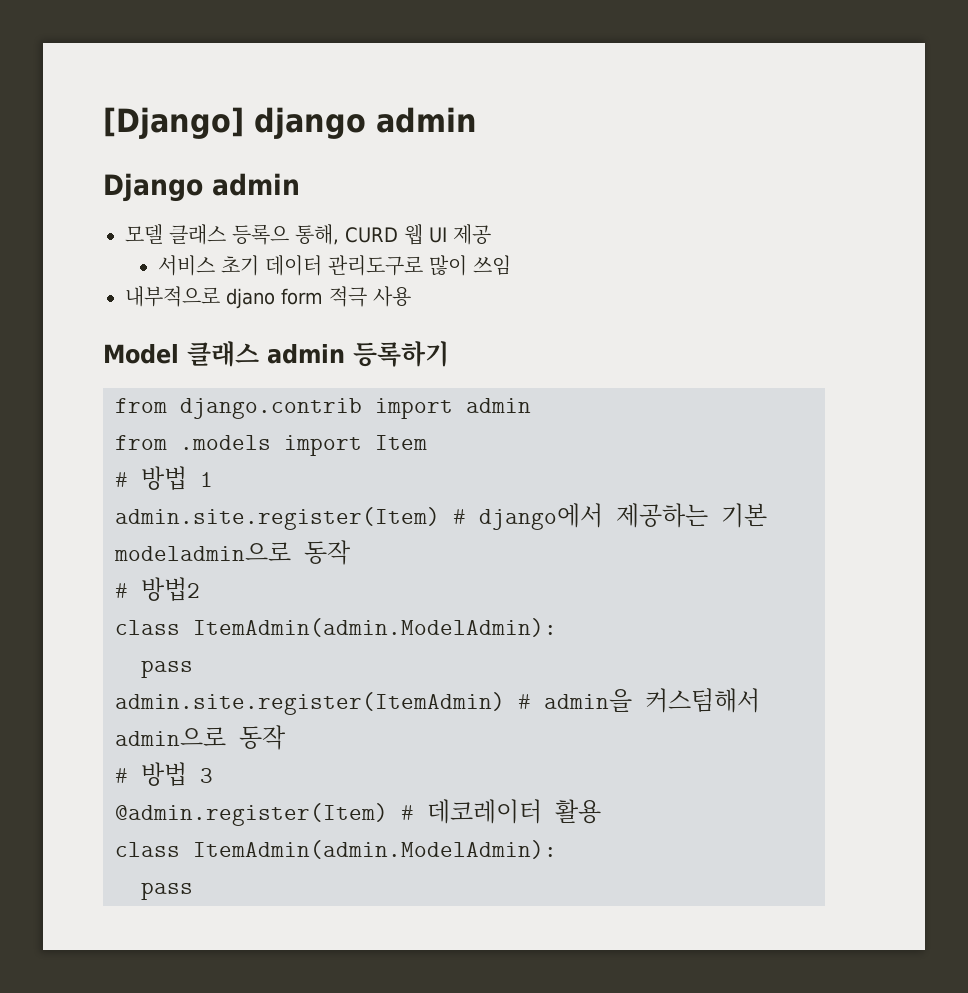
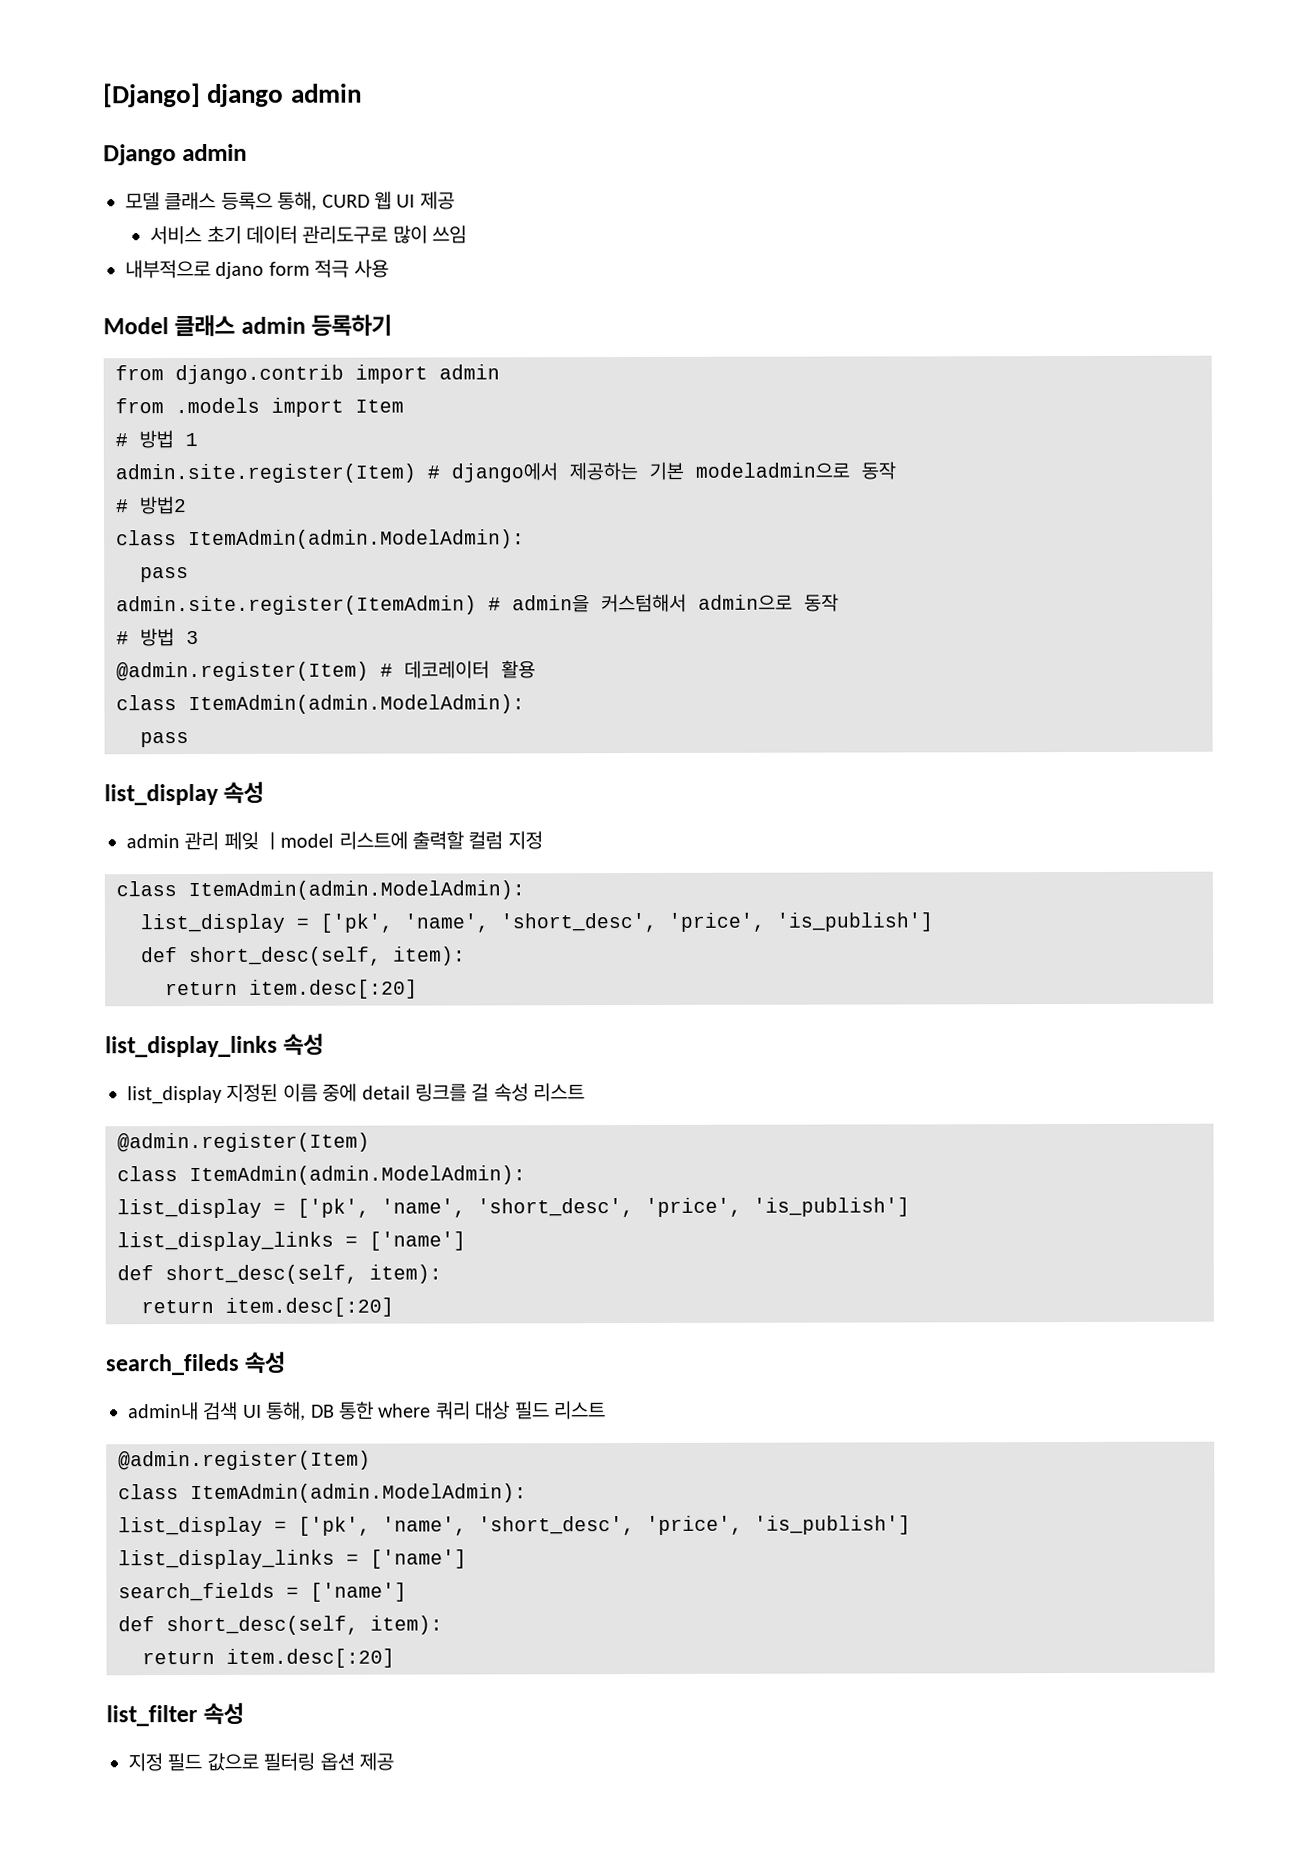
(193, 891) none -> [104,781,265,806] [126,831,543,851] [116,880,525,901] [140,912,933,934] [141,946,466,967] [165,979,418,999] [105,1033,325,1058] [127,1083,586,1105] [117,1132,370,1153] [117,1165,526,1186] [117,1197,910,1219] [117,1231,466,1252] [117,1264,442,1285] [141,1297,394,1317] [105,1351,286,1376] [128,1401,606,1421] [118,1450,371,1471] [118,1483,527,1504] [118,1515,911,1537] [118,1549,467,1570] [118,1582,407,1602] [118,1615,443,1636] [142,1648,395,1668] [106,1702,245,1727] [128,1752,394,1772] // list_display 속성 // admin 관리 페잊 ㅣmodel 리스트에 출력할 컬럼 지정 // class ItemAdmin(admin.ModelAdmin): // list_display = ['pk', 'name', 'short_desc', 'price', 'is_publish'] // def short_desc(self, item): // return item.desc[:20] // list_display_links 속성 // list_display 지정된 이름 중에 detail 링크를 걸 속성 리스트 // @admin.register(Item) // class ItemAdmin(admin.ModelAdmin): // list_display = ['pk', 'name', 'short_desc', 'price', 'is_publish'] // list_display_links = ['name'] // def short_desc(self, item): // return item.desc[:20] // search_fileds 속성 // admin내 검색 UI 통해, DB 통한 where 쿼리 대상 필드 리스트 // @admin.register(Item) // class ItemAdmin(admin.ModelAdmin): // list_display = ['pk', 'name', 'short_desc', 'price', 'is_publish'] // list_display_links = ['name'] // search_fields = ['name'] // def short_desc(self, item): // return item.desc[:20] // list_filter 속성 // 지정 필드 값으로 필터링 옵션 제공

